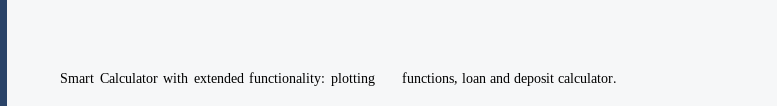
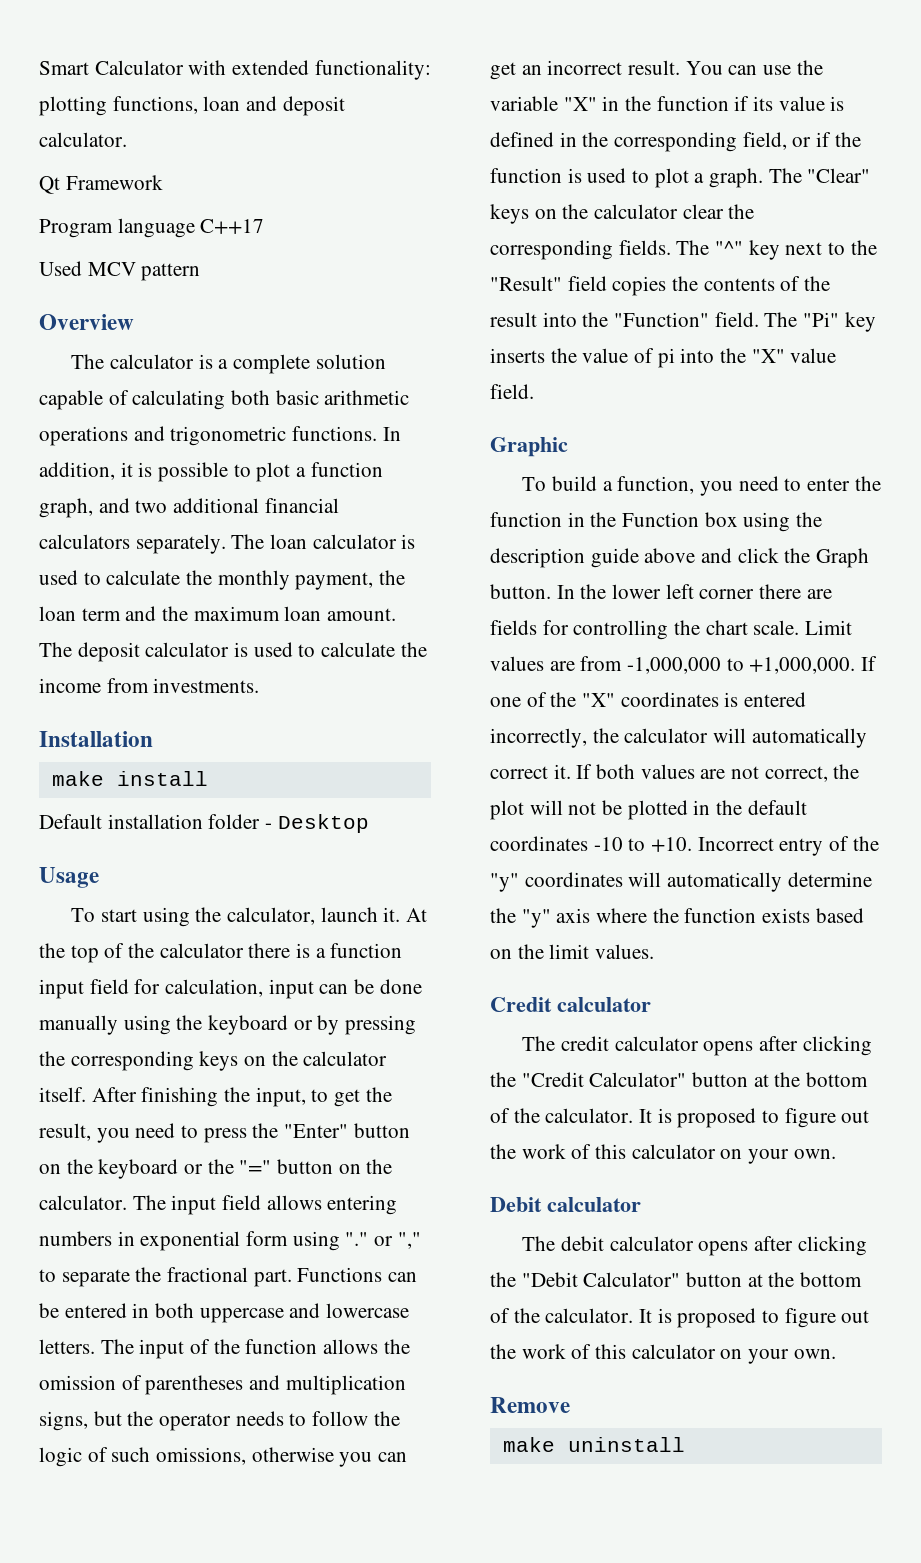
(617, 78) none -> [39,175,163,194] [39,218,265,238] [39,261,201,281] [39,314,134,330] [71,354,386,374] [39,390,410,410] [39,426,401,446] [39,462,383,482] [39,498,339,518] [39,534,416,554] [39,570,406,590] [39,606,397,621] [39,642,427,662] [39,678,260,693] [39,731,153,747] [51,771,208,786] [39,814,369,833] [39,867,99,888] [71,907,428,927] [39,943,403,963] [39,979,422,999] [39,1015,417,1035] [39,1051,388,1071] [39,1087,392,1107] [39,1123,410,1143] [39,1159,393,1179] [39,1195,398,1215] [39,1231,421,1251] [39,1267,418,1287] [39,1303,410,1323] [39,1339,410,1359] [39,1375,406,1395] [39,1411,400,1431] [39,1447,408,1467] [490,60,823,80] [490,96,845,111] [490,132,861,152] [490,168,871,188] [490,204,755,224] [490,240,877,260] [490,276,831,296] [490,312,876,332] [490,348,837,368] [490,384,534,399] [490,437,568,457] [522,476,881,496] [490,512,823,532] [490,548,870,568] [490,584,832,599] [490,620,853,640] [490,656,878,674] [490,692,807,707] [490,728,867,748] [490,764,860,782] [490,800,807,820] [490,836,879,856] [490,872,872,892] [490,908,864,928] [490,944,655,959] [490,997,651,1012] [522,1036,872,1056] [490,1072,869,1087] [490,1108,870,1128] [490,1144,836,1164] [490,1197,641,1212] [522,1236,867,1256] [490,1272,863,1287] [490,1308,870,1328] [490,1344,836,1364] [490,1397,570,1413] [502,1437,685,1452] // Qt Framework // Program language C++17 // Used MCV pattern // Overview // The calculator is a complete solution capable of calculating both basic arithmetic operations and trigonometric functions. In addition, it is possible to plot a function graph, and two additional financial calculators separately. The loan calculator is used to calculate the monthly payment, the loan term and the maximum loan amount. The deposit calculator is used to calculate the income from investments. // Installation // make install // Default installation folder - Desktop // Usage // To start using the calculator, launch it. At the top of the calculator there is a function input field for calculation, input can be done manually using the keyboard or by pressing the corresponding keys on the calculator itself. After finishing the input, to get the result, you need to press the "Enter" button on the keyboard or the "=" button on the calculator. The input field allows entering numbers in exponential form using "." or "," to separate the fractional part. Functions can be entered in both uppercase and lowercase letters. The input of the function allows the omission of parentheses and multiplication signs, but the operator needs to follow the logic of such omissions, otherwise you can get an incorrect result. You can use the variable "X" in the function if its value is defined in the corresponding field, or if the function is used to plot a graph. The "Clear" keys on the calculator clear the corresponding fields. The "^" key next to the "Result" field copies the contents of the result into the "Function" field. The "Pi" key inserts the value of pi into the "X" value field. // Graphic // To build a function, you need to enter the function in the Function box using the description guide above and click the Graph button. In the lower left corner there are fields for controlling the chart scale. Limit values are from -1,000,000 to +1,000,000. If one of the "X" coordinates is entered incorrectly, the calculator will automatically correct it. If both values are not correct, the plot will not be plotted in the default coordinates -10 to +10. Incorrect entry of the "y" coordinates will automatically determine the "y" axis where the function exists based on the limit values. // Credit calculator // The credit calculator opens after clicking the "Credit Calculator" button at the bottom of the calculator. It is proposed to figure out the work of this calculator on your own. // Debit calculator // The debit calculator opens after clicking the "Debit Calculator" button at the bottom of the calculator. It is proposed to figure out the work of this calculator on your own. // Remove // make uninstall

